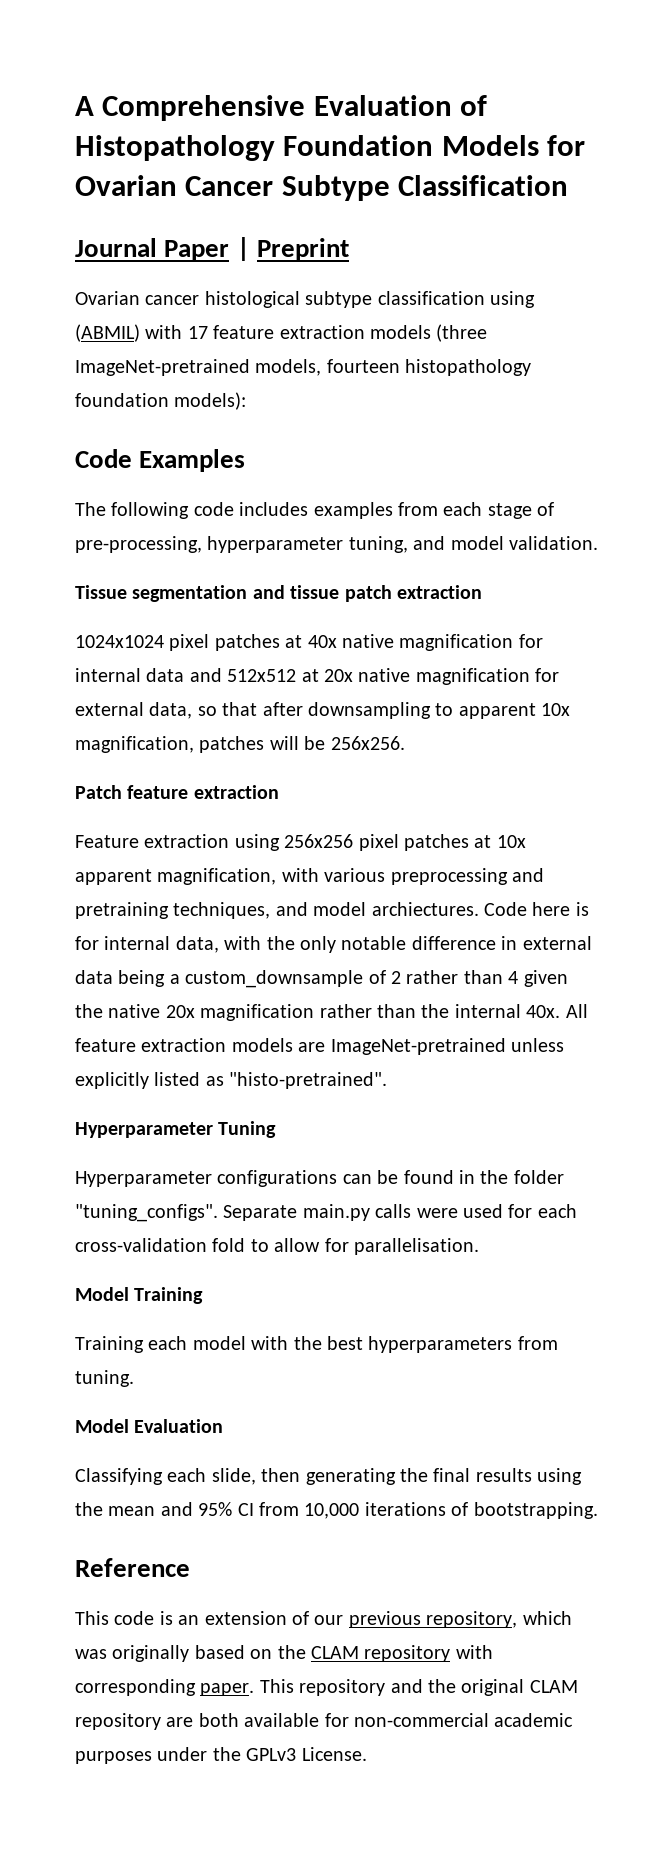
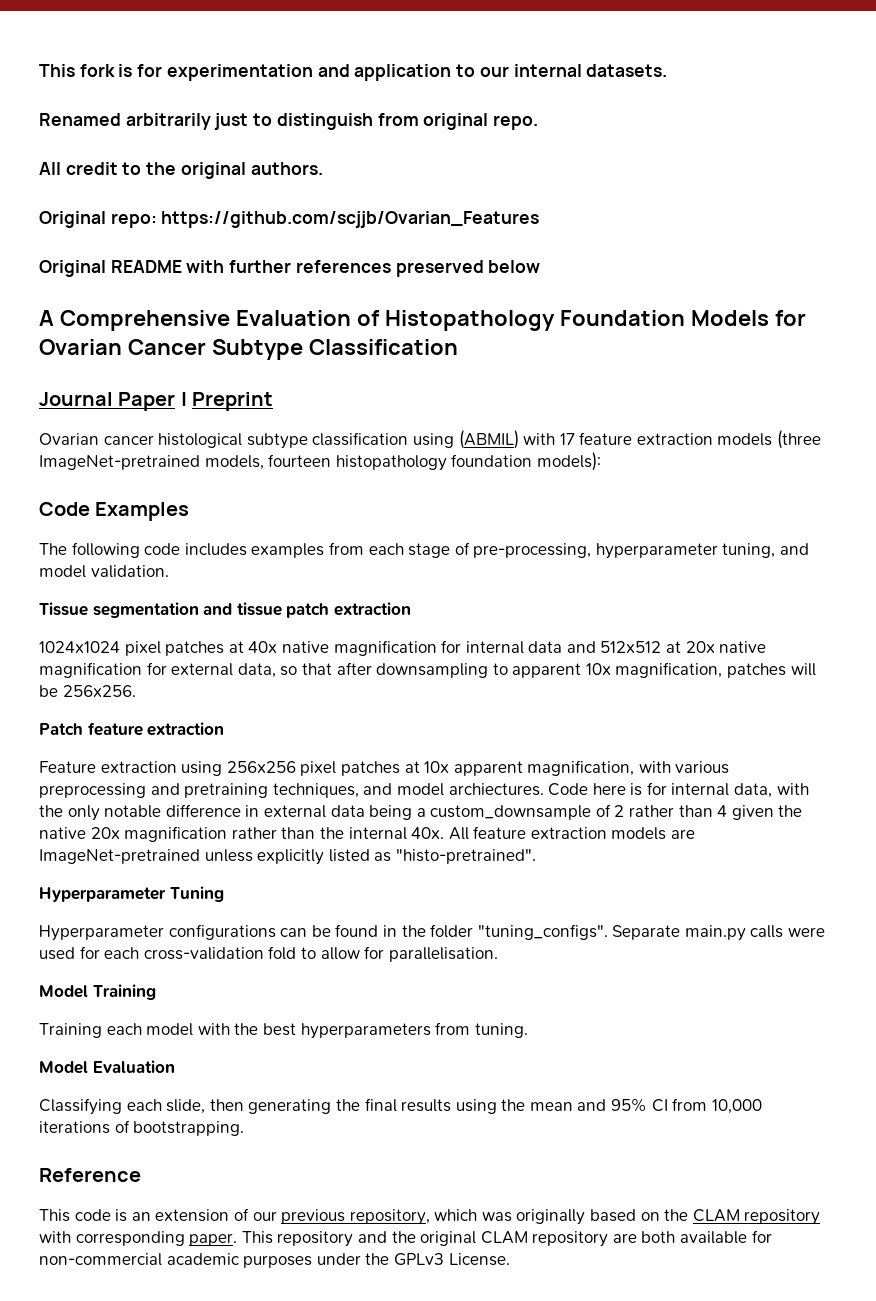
(75, 106) none -> [39,64,668,81] [39,113,539,130] [39,162,323,179] [39,211,540,228] [39,260,541,277] This fork is for experimentation and application to our internal datasets. // Renamed arbitrarily just to distinguish from original repo. // All credit to the original authors. // Original repo: https://github.com/scjjb/Ovarian_Features // Original README with further references preserved below //

